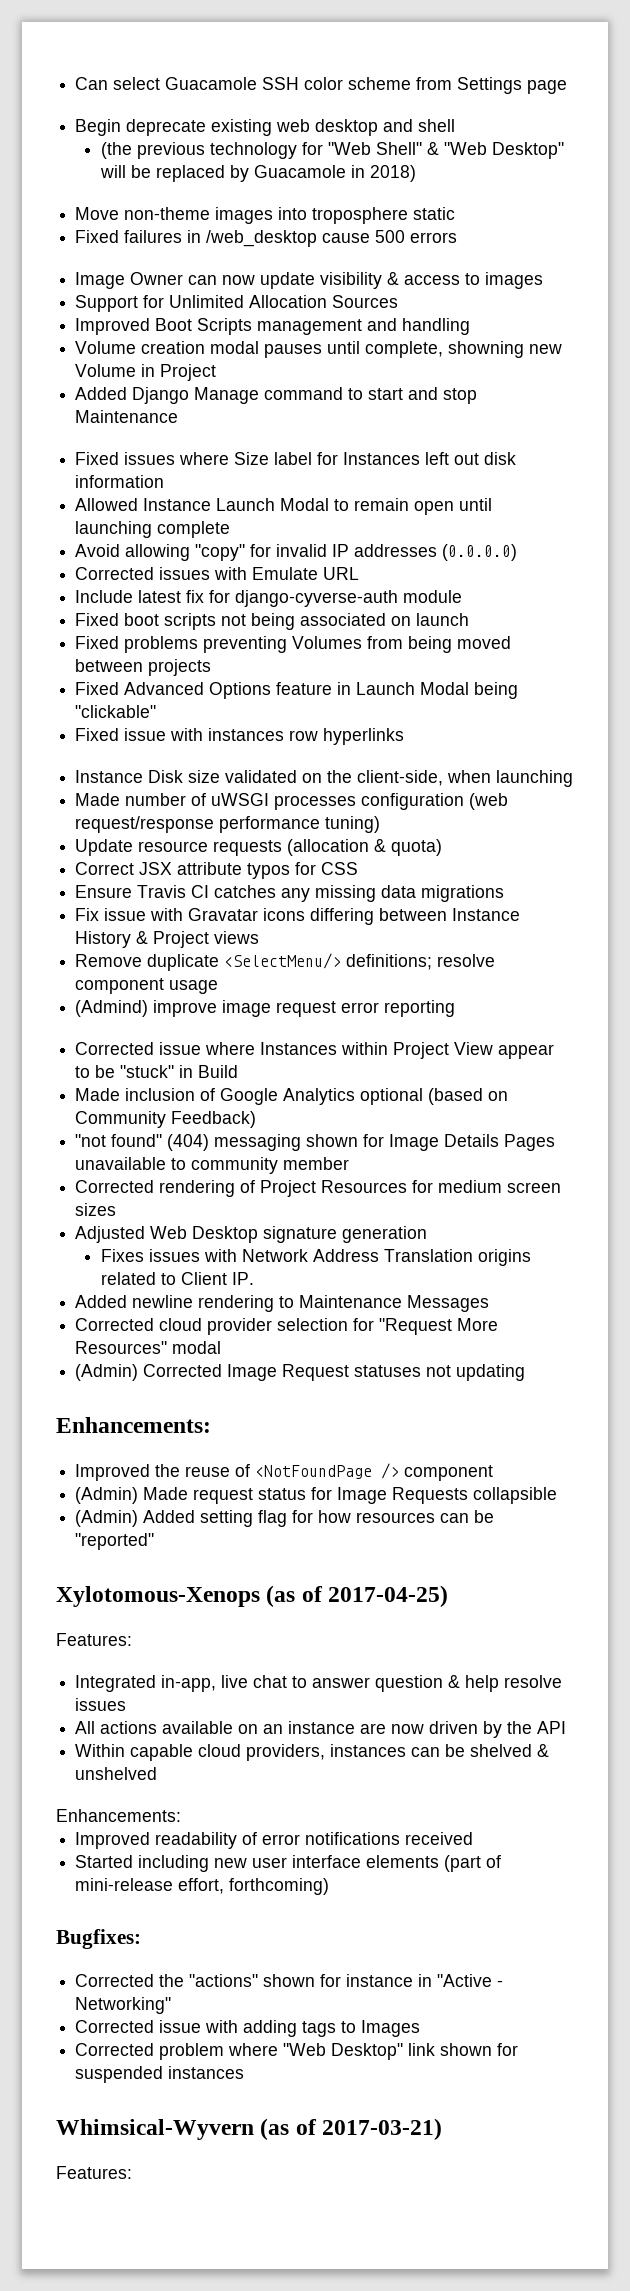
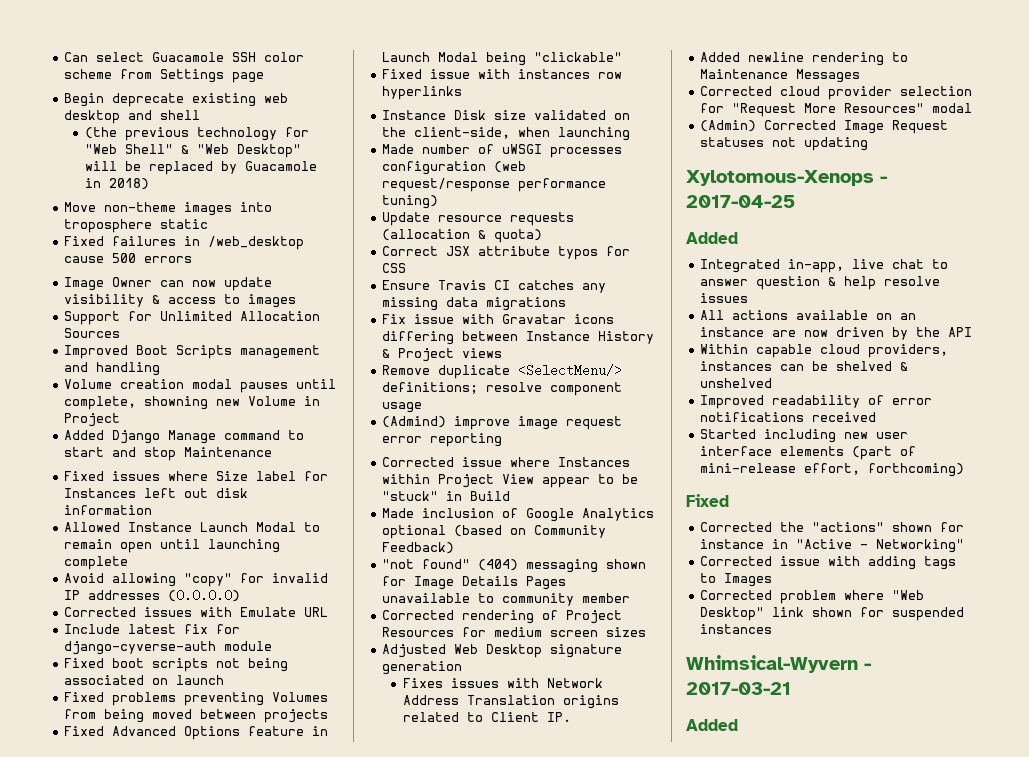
[56,1417,211,1433] [75,1463,494,1481] [75,1487,558,1504] [75,1510,495,1527] [75,1533,155,1550] [56,1585,449,1607] [56,1633,132,1646] Enhancements: // Improved the reuse of <NotFoundPage /> component // (Admin) Made request status for Image Requests collapsible // (Admin) Added setting flag for how resources can be "reported" // Xylotomous-Xenops (as of 2017-04-25) // Features: -> [686,170,887,186] [686,195,795,208] [686,232,738,244] Xylotomous-Xenops - 2017-04-25 // Added
[56,1809,181,1822] // Enhancements: -> (773, 383) none
[56,1929,141,1949] Bugfixes: -> [686,494,729,507] Fixed
[260,2118,443,2140] [56,2166,132,2179] (as of 2017-03-21) // Features: -> [864,663,871,670] [686,682,791,695] [686,719,738,731] - 2017-03-21 // Added

